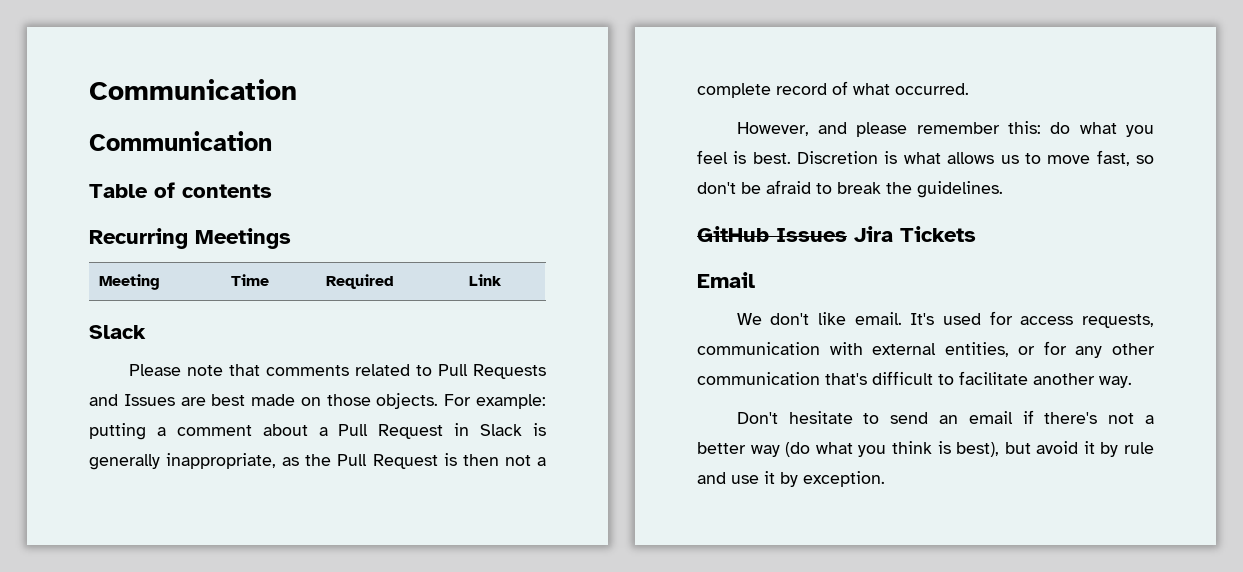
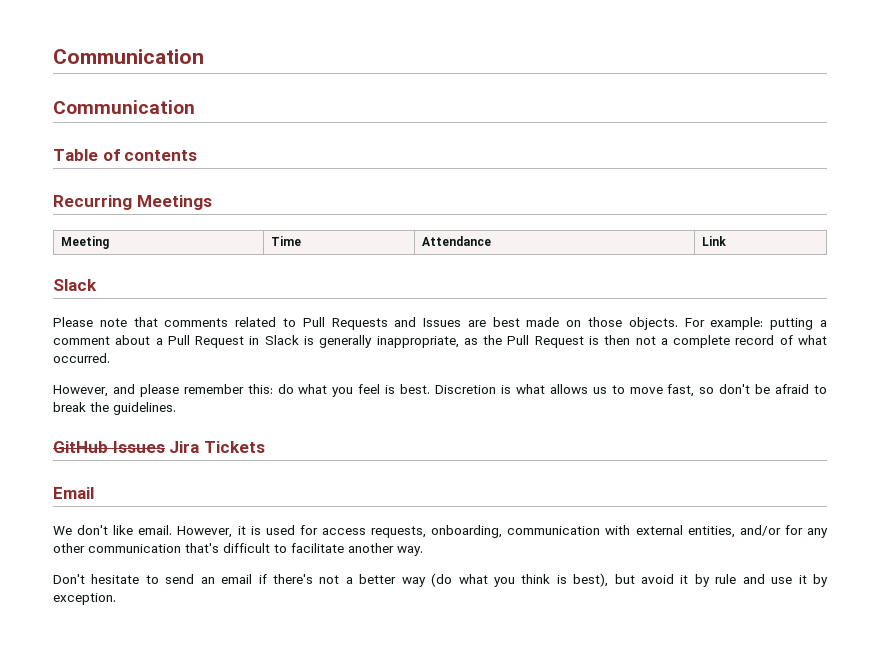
[326,274,395,289] Required -> [421,236,491,246] Attendance
[910,313,935,325] It's -> [177,526,261,538] However, it is
(1154, 321) none -> [431,525,503,538] onboarding,
[1018,346,1036,355] or -> [739,525,781,536] and/or

